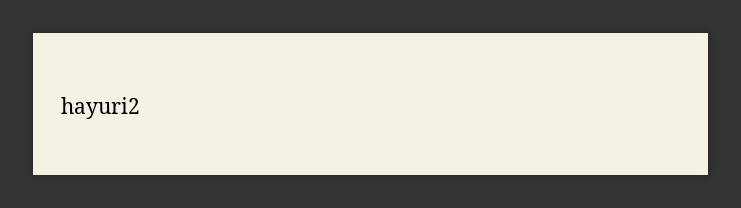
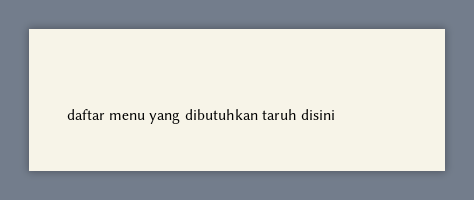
[61,97,140,119] hayuri2 -> [67,109,335,124] daftar menu yang dibutuhkan taruh disini

